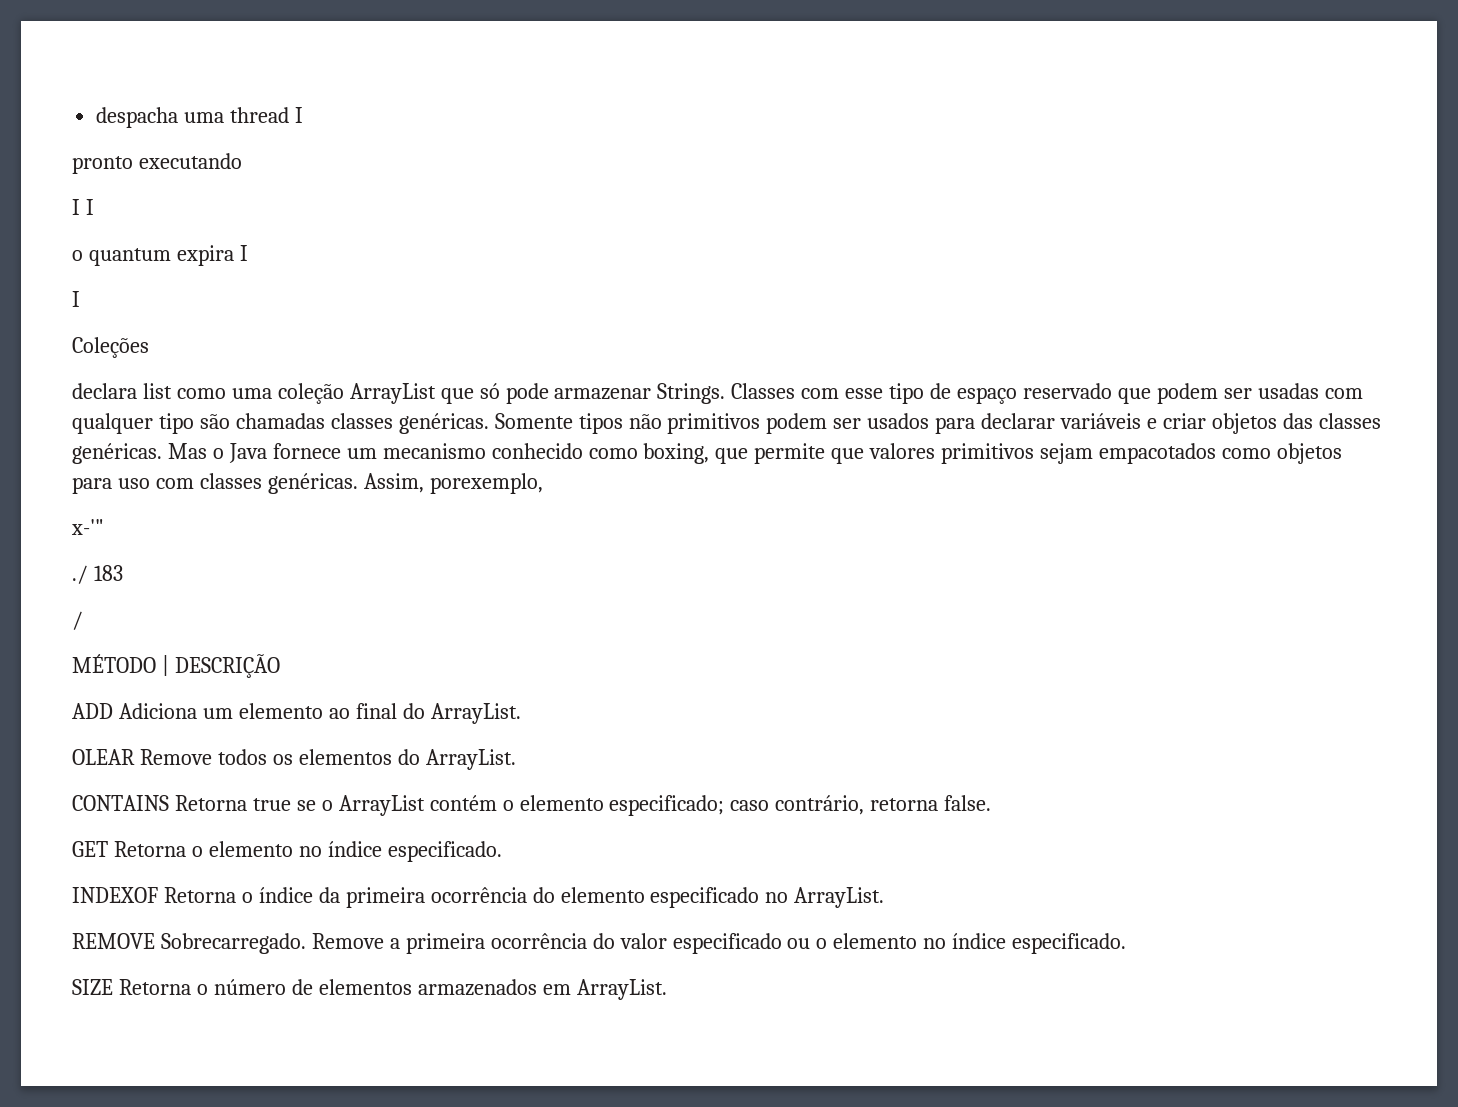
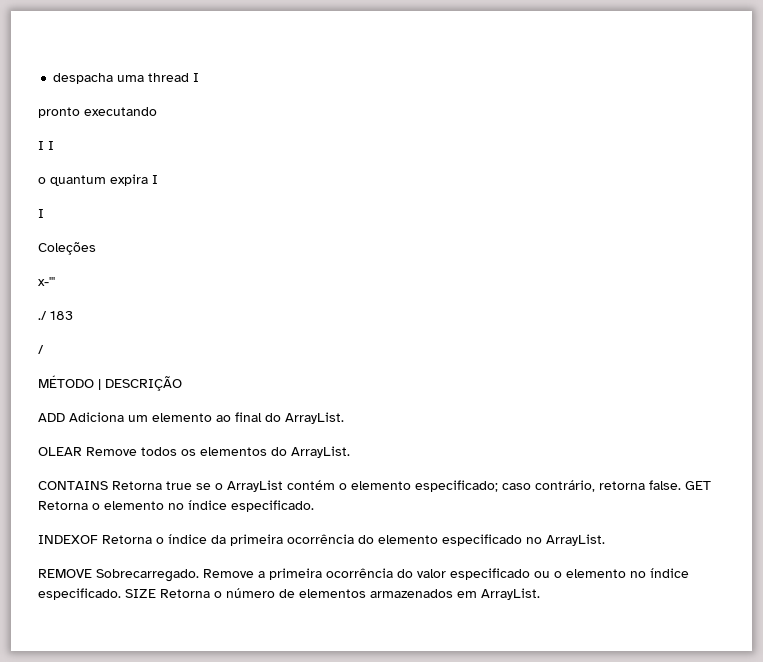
[72,383,1363,404] [72,413,1381,434] [72,443,1342,464] [72,473,543,494] // declara list como uma coleção ArrayList que só pode armazenar Strings. Classes com esse tipo de espaço reservado que podem ser usadas com qualquer tipo são chamadas classes genéricas. Somente tipos não primitivos podem ser usados para declarar variáveis e criar objetos das classes genéricas. Mas o Java fornece um mecanismo conhecido como boxing, que permite que valores primitivos sejam empacotados como objetos para uso com classes genéricas. Assim, porexemplo, -> (96, 248) none
(992, 803) // -> (681, 485) none
(1127, 943) // -> (121, 594) none

